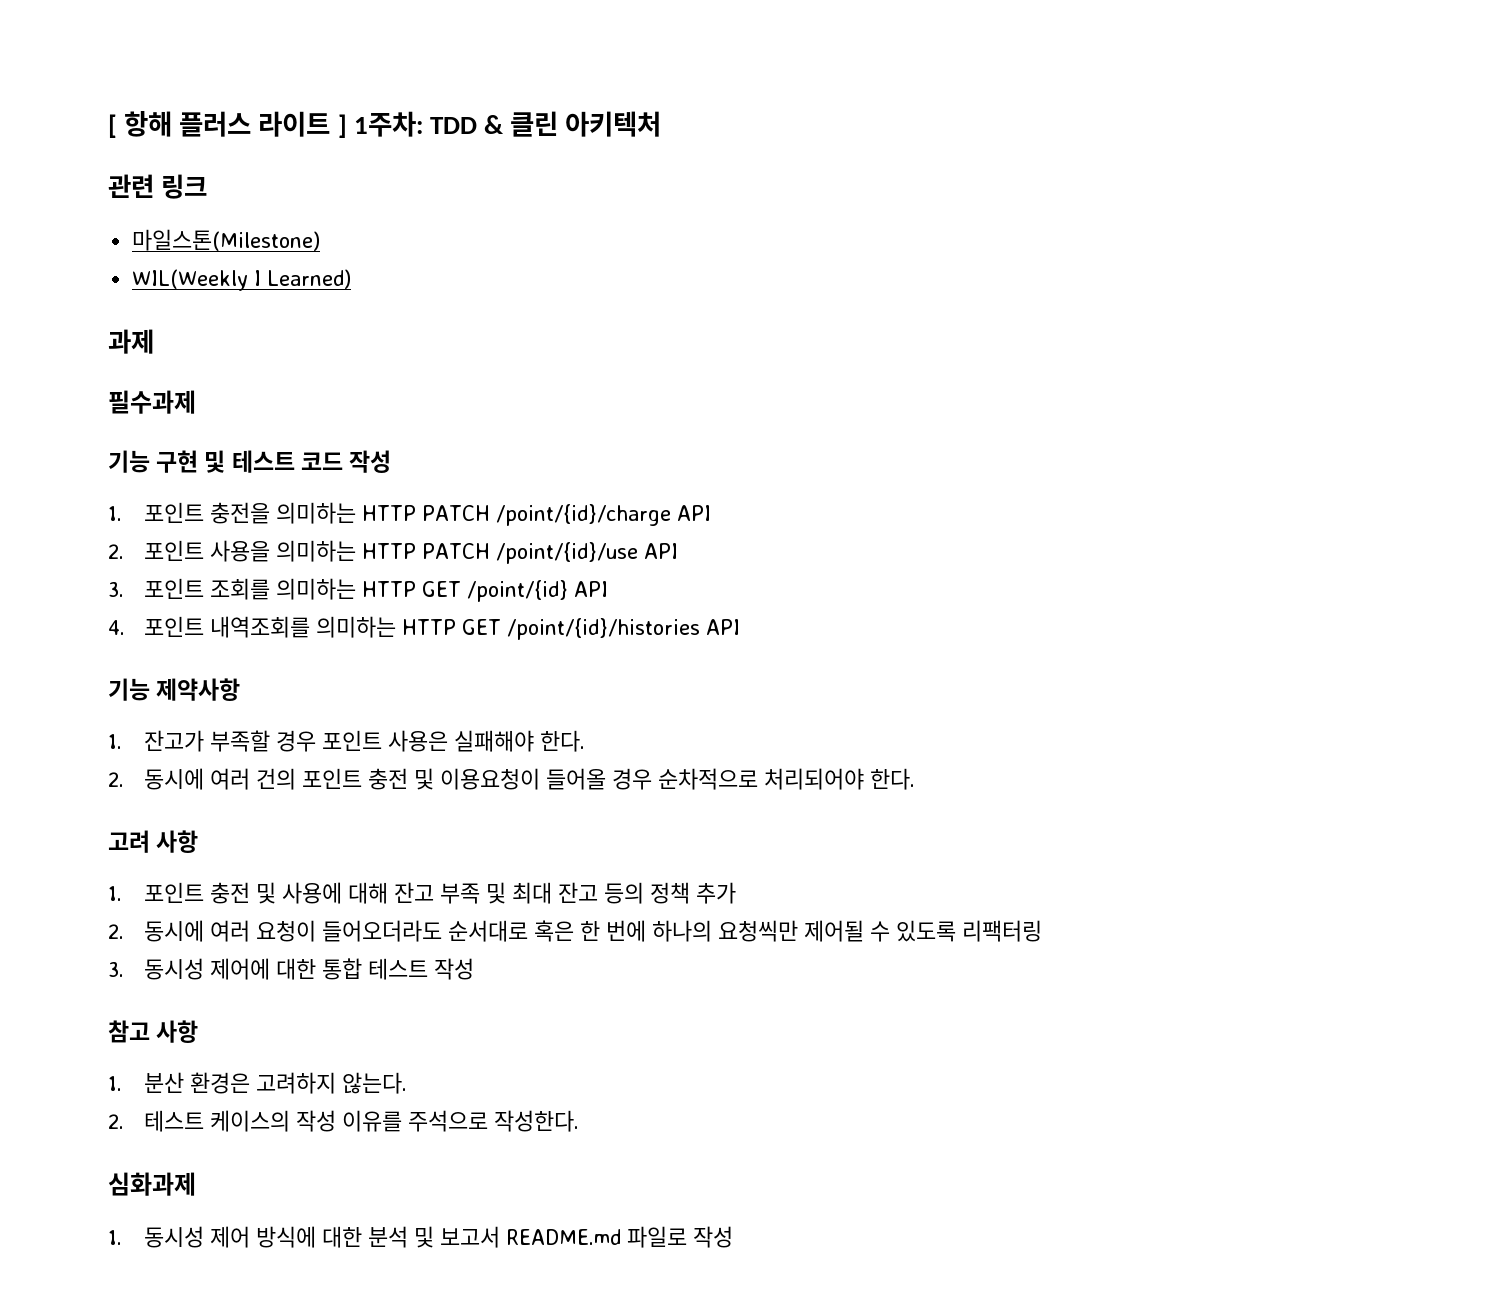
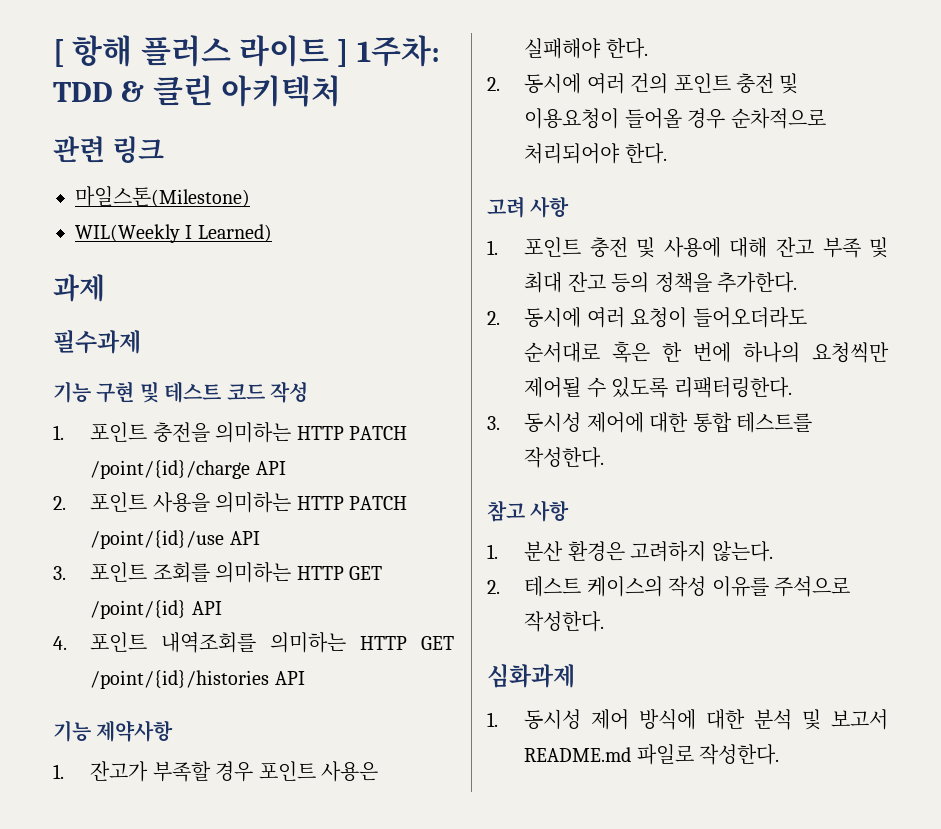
[649,882,736,904] 정책 추가 -> [654,272,798,293] 정책을 추가한다.
[961,920,1042,942] 리팩터링 -> [673,377,792,398] 리팩터링한다.
[367,958,474,980] 테스트 작성 -> [736,412,813,433] [524,447,605,468] 테스트를 작성한다.
[692,1226,733,1248] 작성 -> [699,744,780,765] 작성한다.

